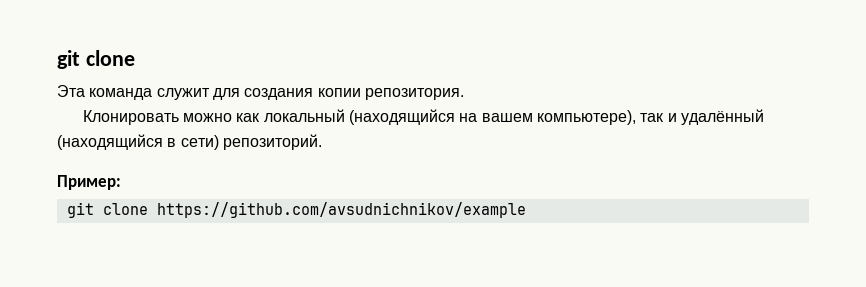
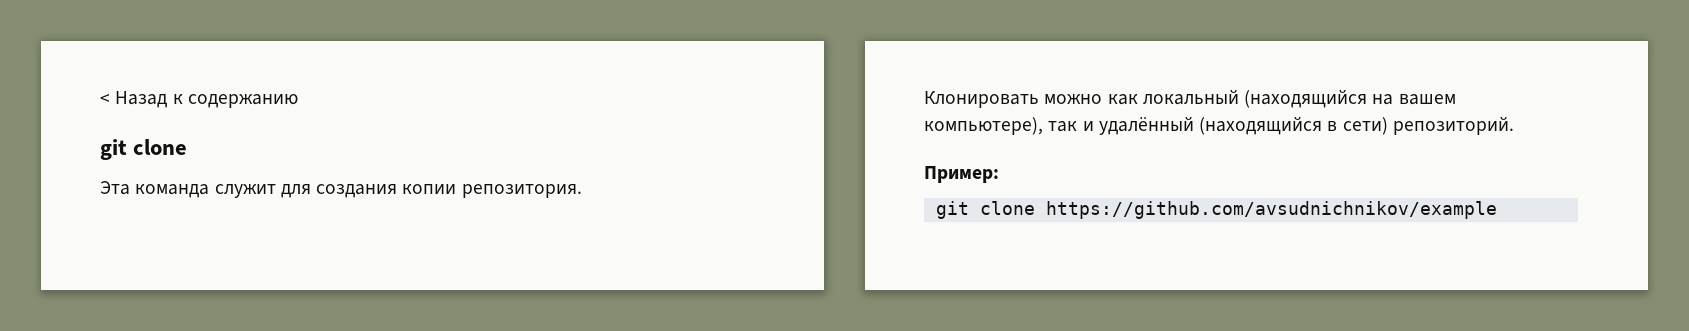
(57, 59) none -> [100,91,298,108] < Назад к содержанию //

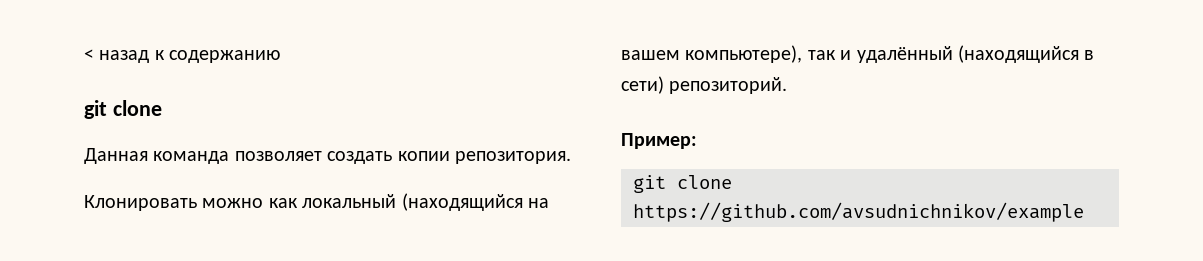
[115,91,168,108] Назад -> [99,50,150,63] назад
[100,181,398,198] Эта команда служит для создания -> [84,148,393,164] Данная команда позволяет создать

